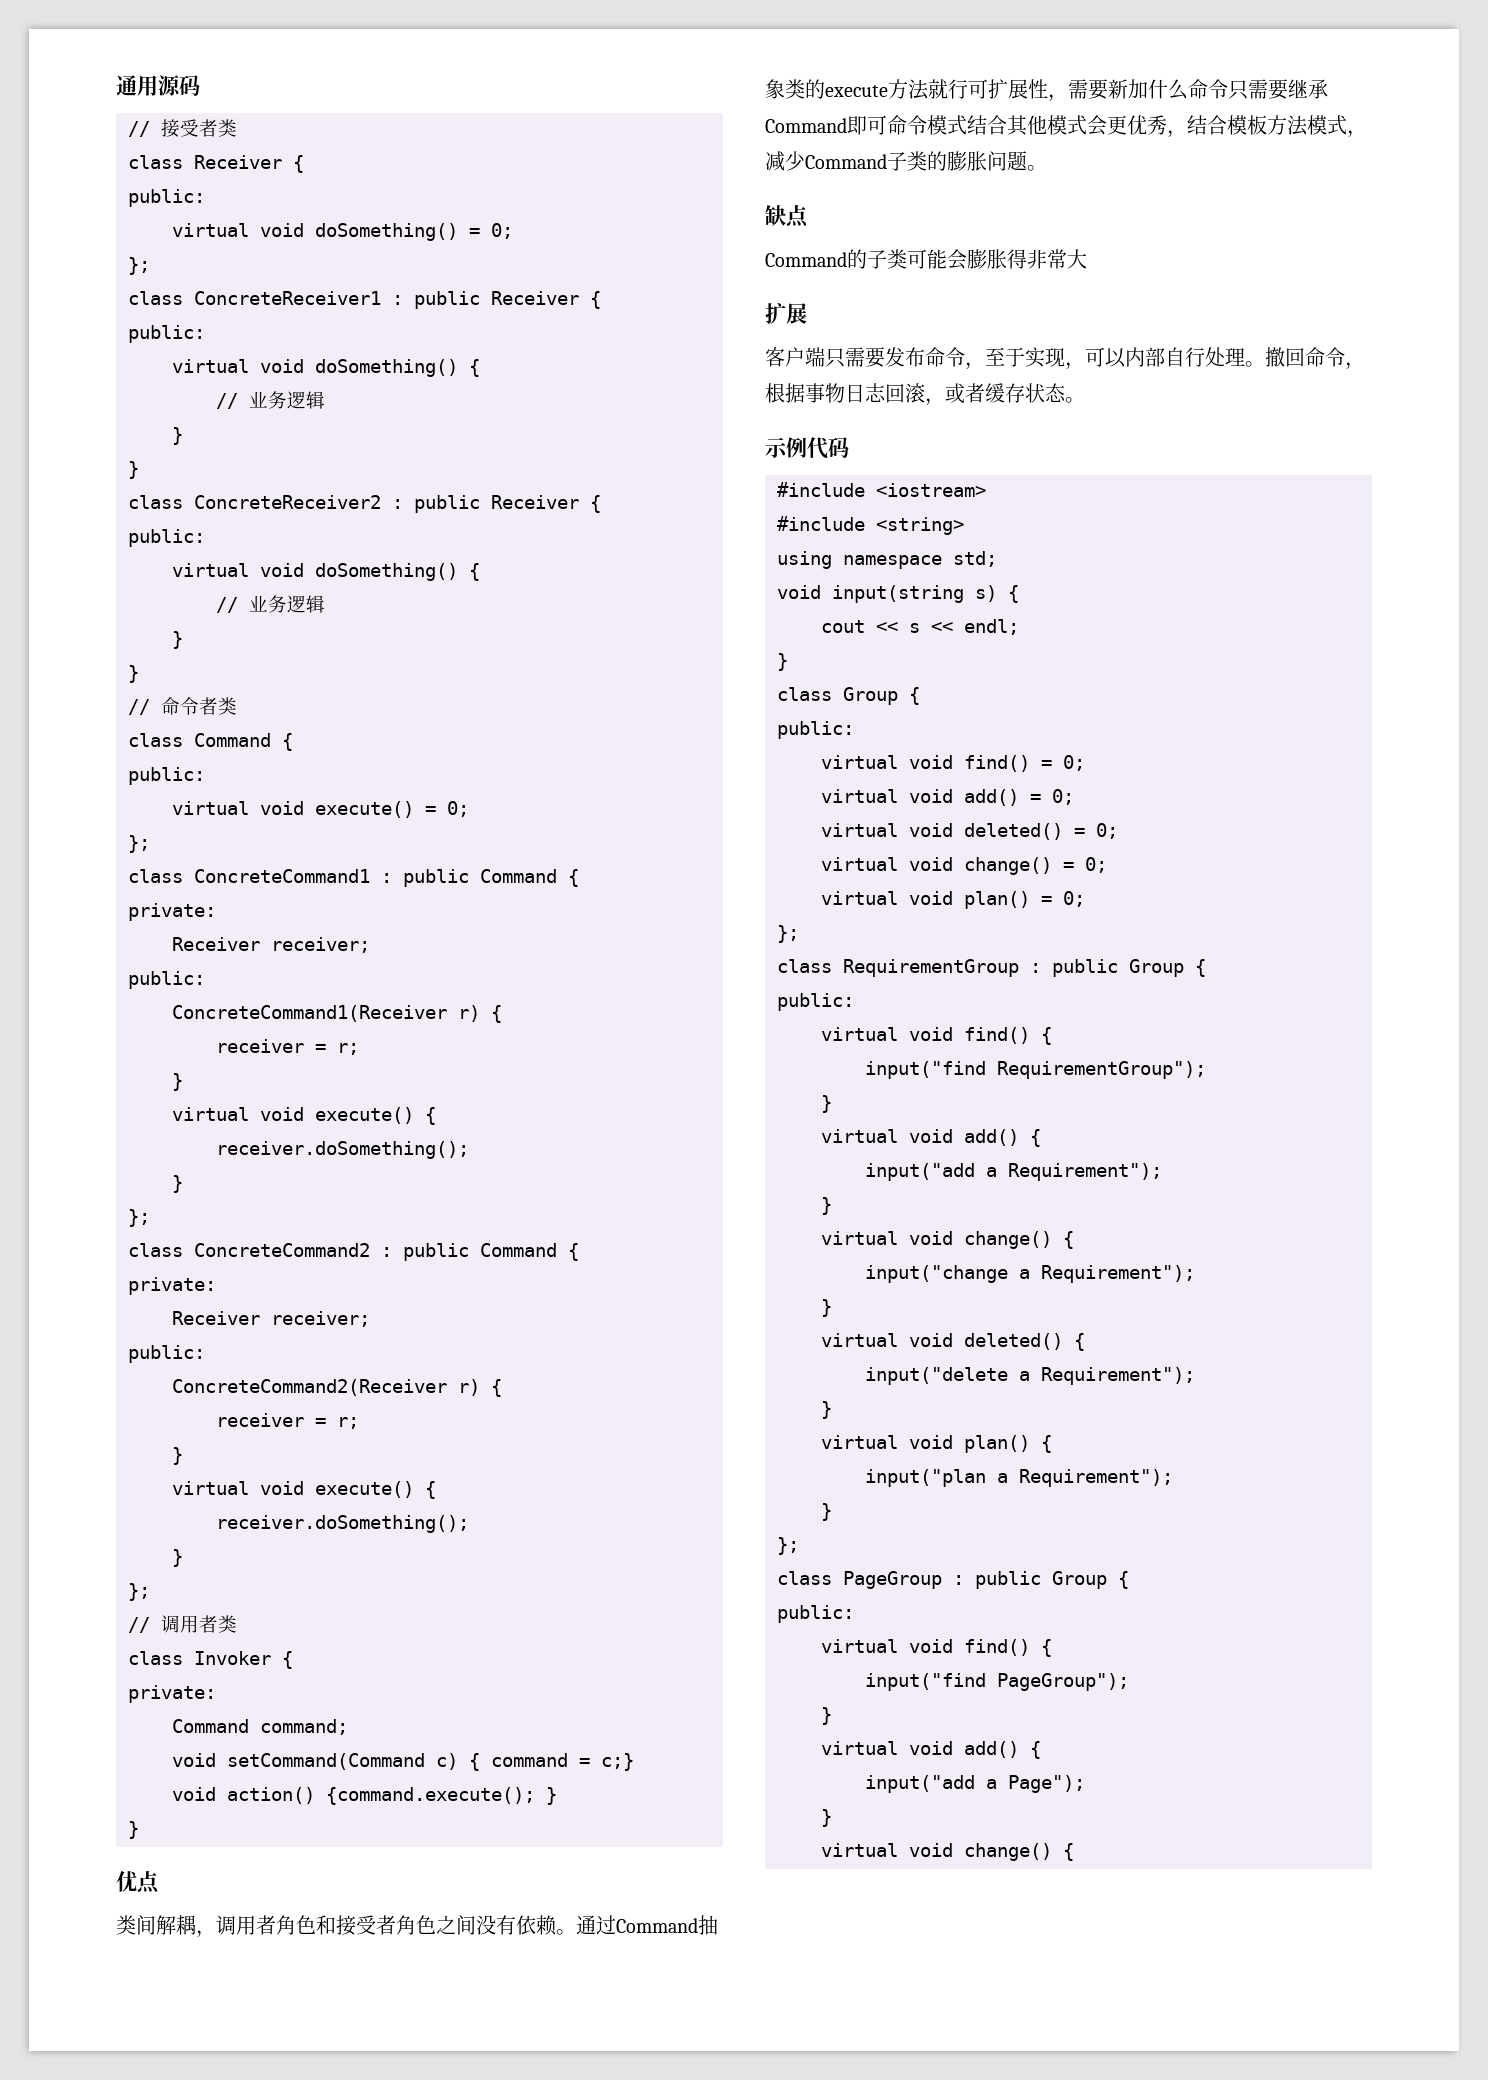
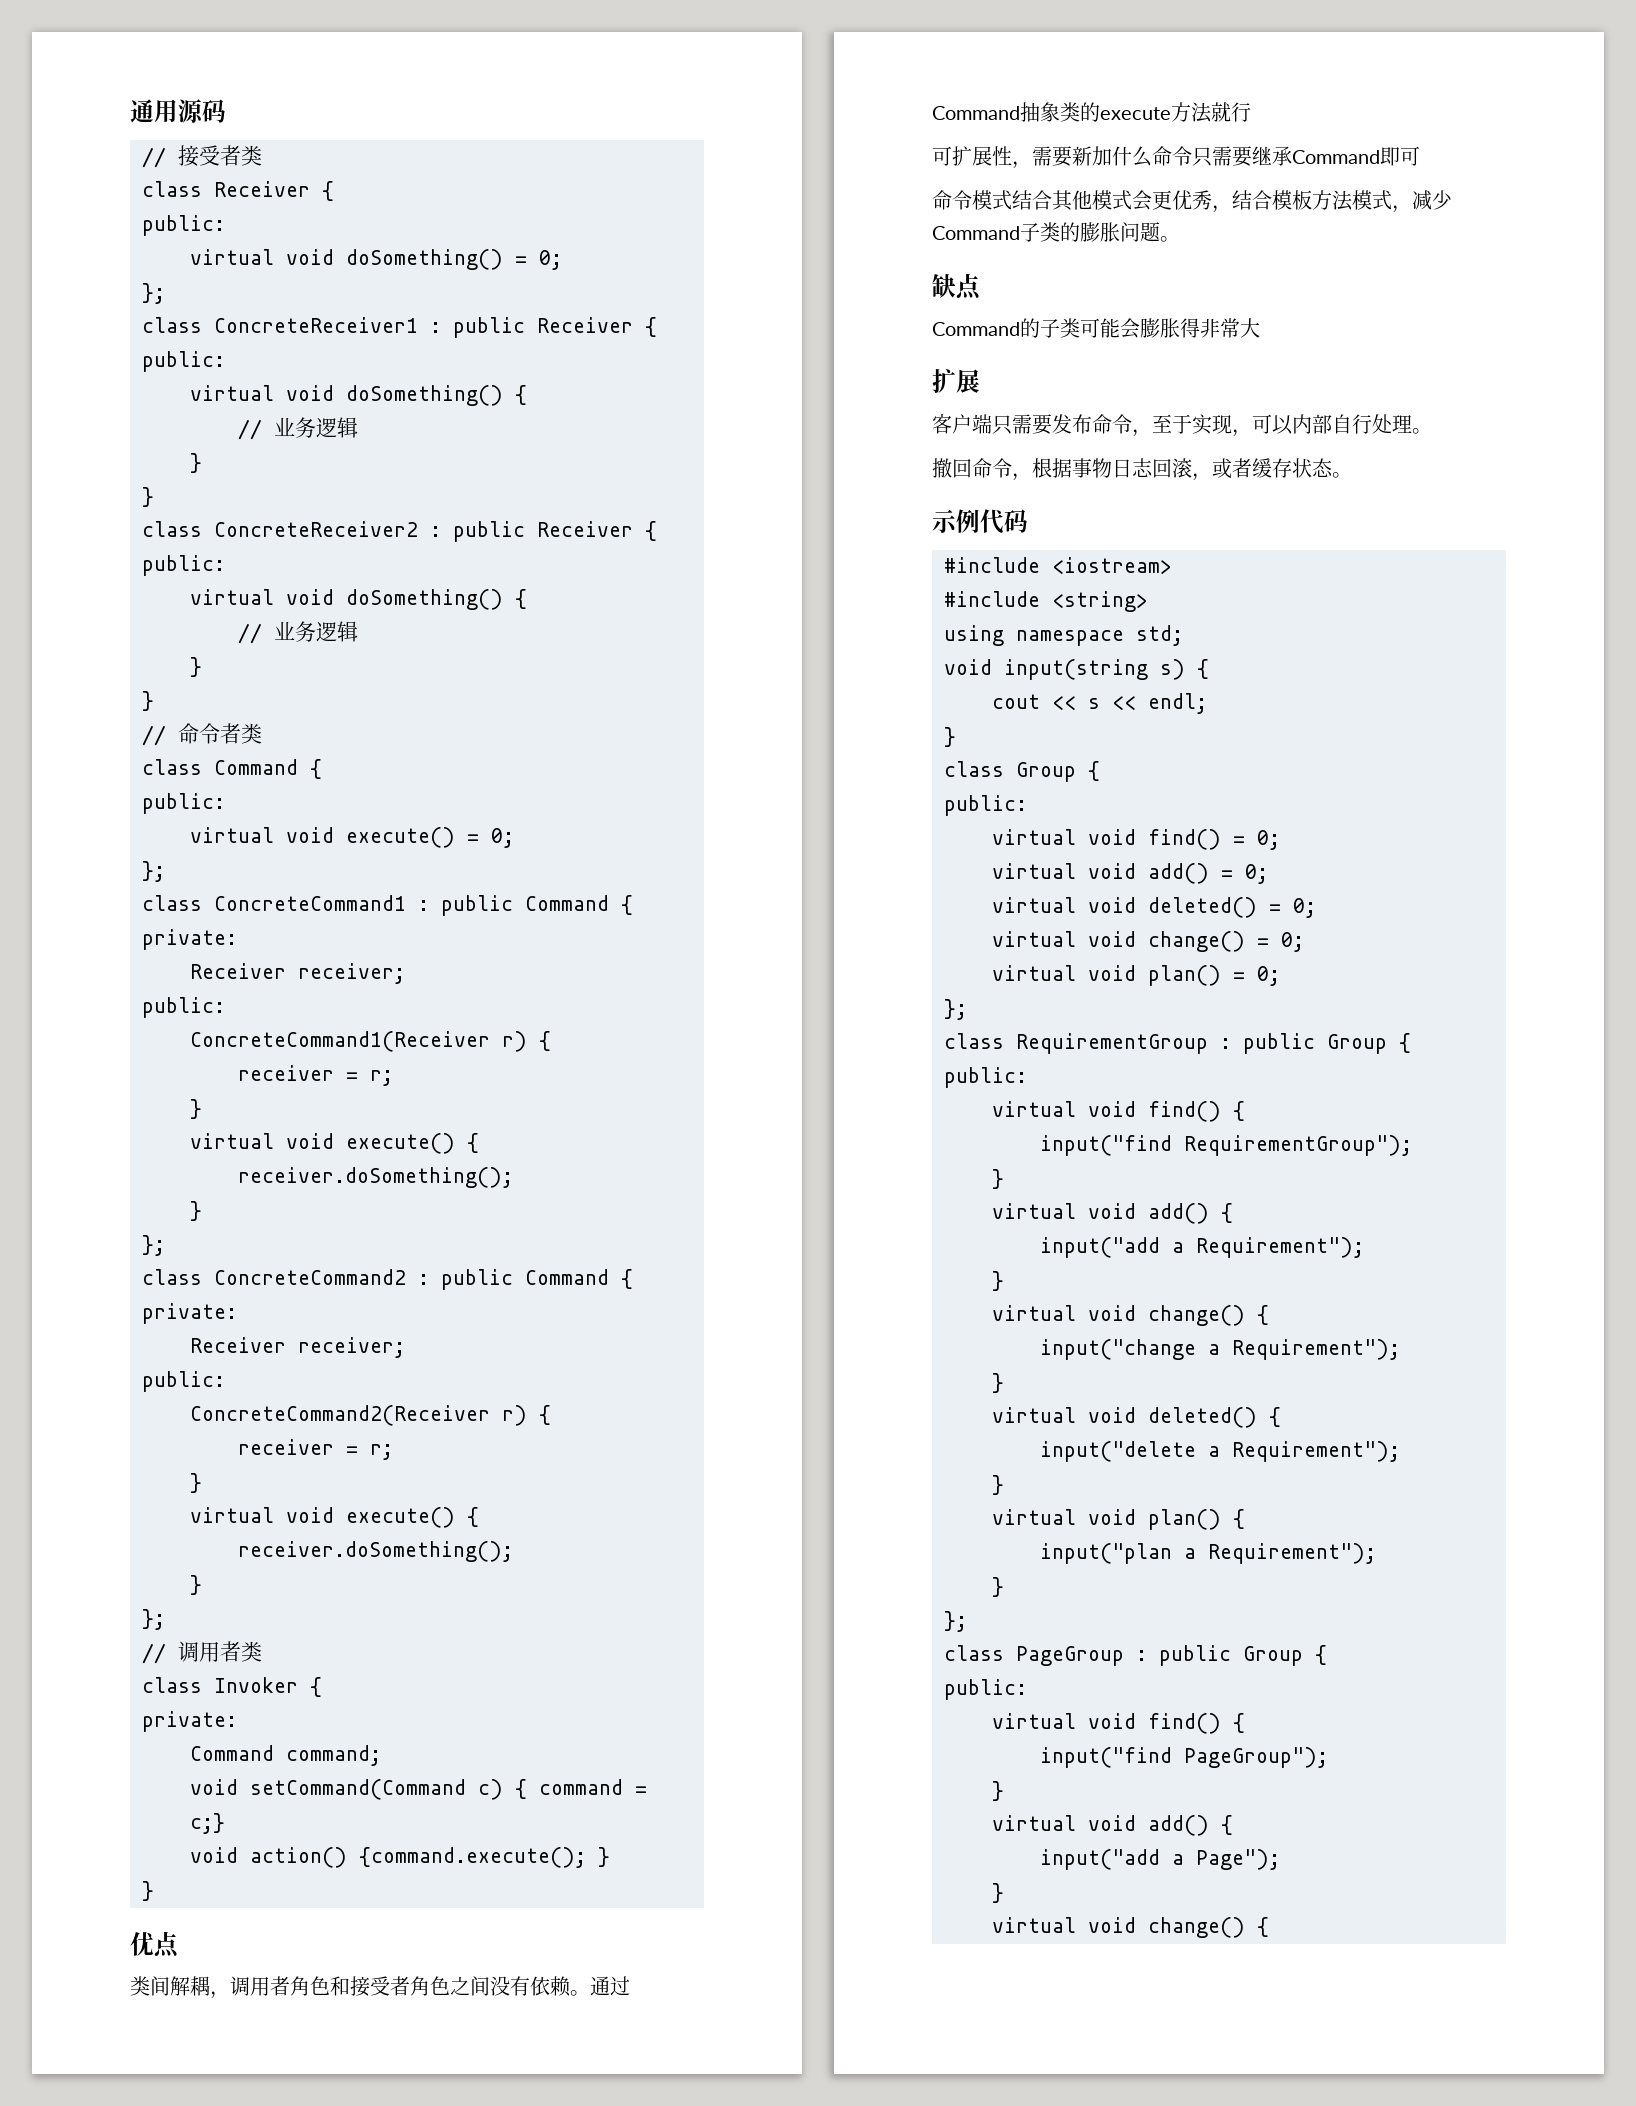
(968, 89) none -> (1251, 112) //
(887, 125) none -> (1420, 156) //
(1265, 364) none -> (1432, 431) //

